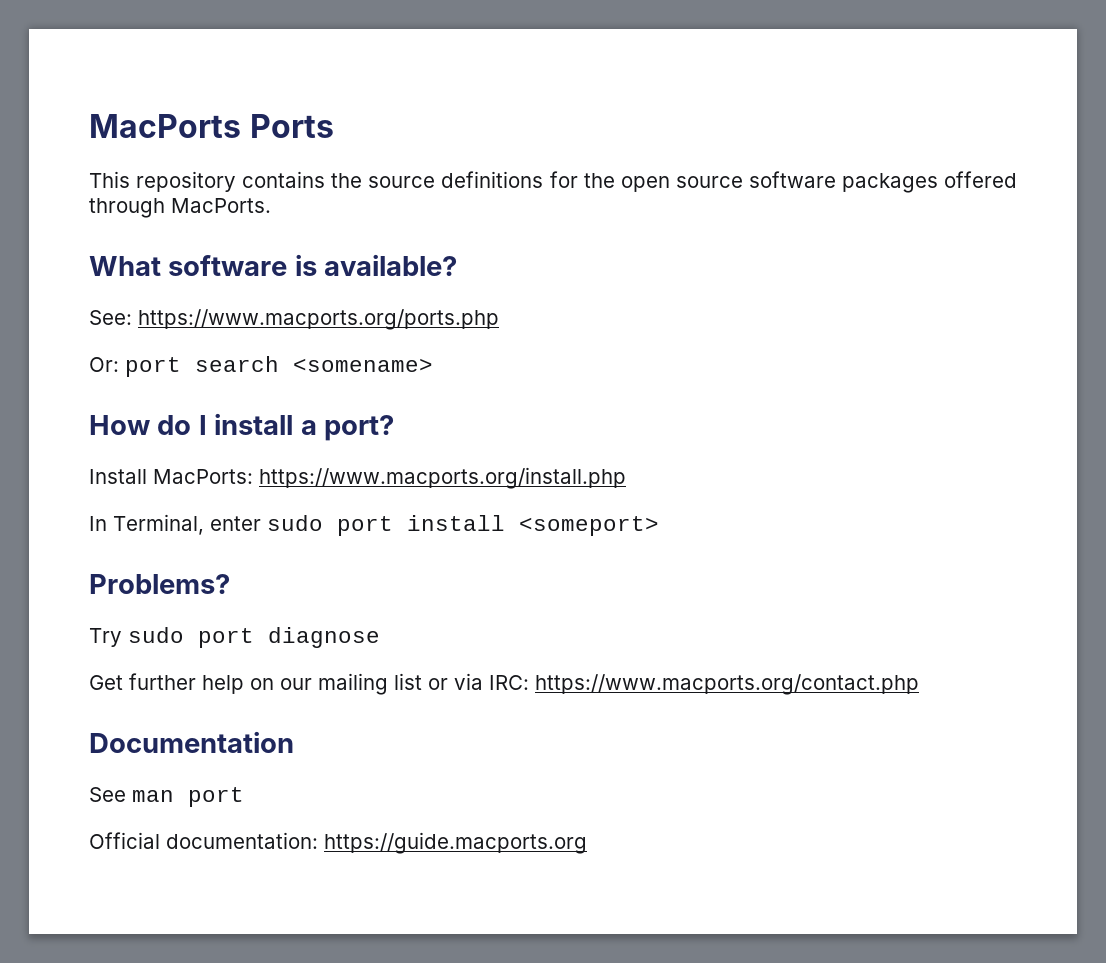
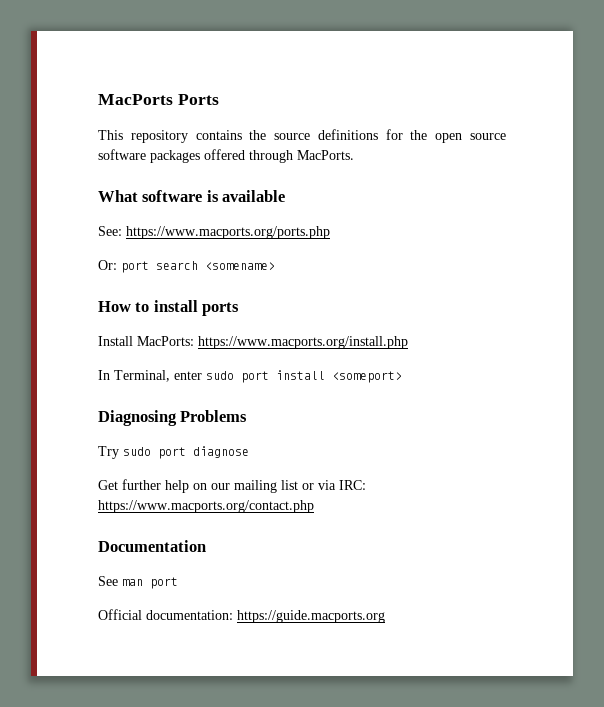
[324,254,458,276] available? -> [222,190,286,202] available
[157,413,395,441] do I install a port? -> [135,300,240,316] to install ports
[89,574,230,594] Problems? -> [98,410,248,426] Diagnosing Problems

